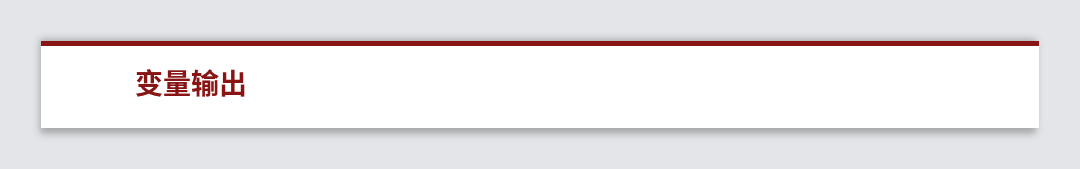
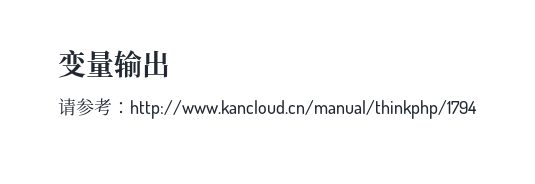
(247, 83) none -> [58,98,477,119] // 请参考：http://www.kancloud.cn/manual/thinkphp/1794

